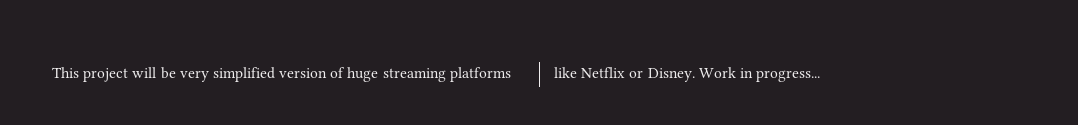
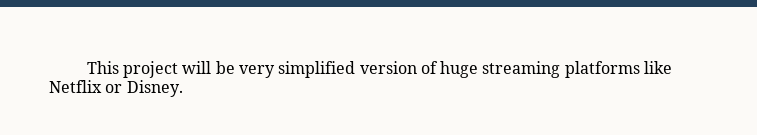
[698,67,821,82] Work in progress... -> (183, 88) none

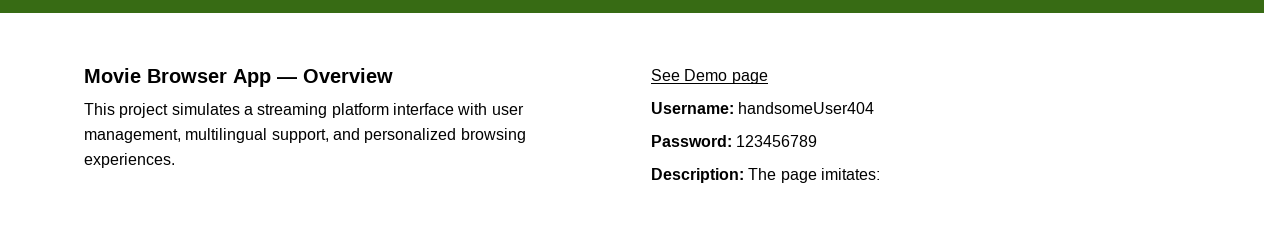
[86,61,673,78] [49,80,183,97] This project will be very simplified version of huge streaming platforms like Netflix or Disney. -> [84,68,393,87] [84,103,524,118] [84,128,526,143] [84,153,175,168] [651,69,768,84] [651,102,875,114] [651,135,818,147] [651,168,880,183] Movie Browser App — Overview // This project simulates a streaming platform interface with user management, multilingual support, and personalized browsing experiences. // See Demo page // Username: handsomeUser404 // Password: 123456789 // Description: The page imitates:

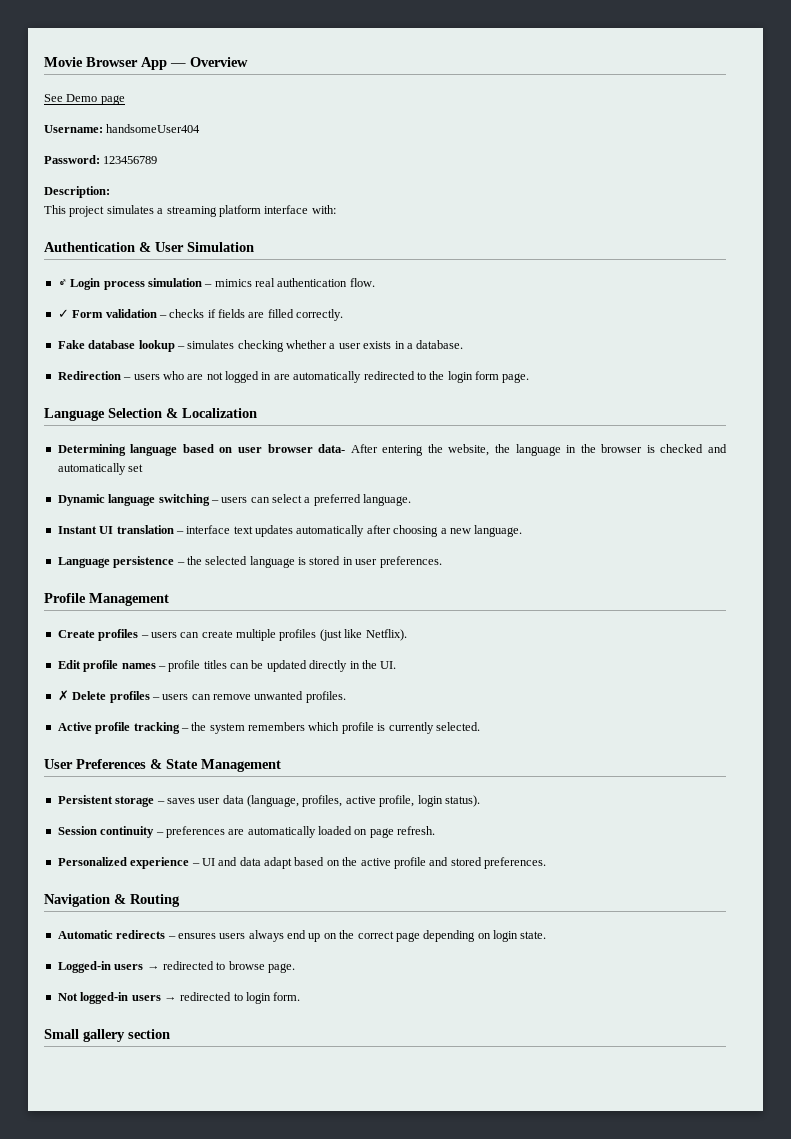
[84,103,524,118] [84,128,526,143] [84,153,175,168] // This project simulates a streaming platform interface with user management, multilingual support, and personalized browsing experiences. -> (248, 62) none
[748,168,880,183] The page imitates: -> [44,205,336,217] [44,242,254,252] [57,278,375,290] [57,309,344,321] [57,340,464,352] [57,371,530,383] [44,408,257,421] [57,444,728,456] [57,463,144,475] [57,494,412,506] [57,525,523,537] [57,556,442,568] [44,593,169,606] [57,629,407,641] [57,660,397,672] [57,690,346,703] [57,722,480,734] [44,759,281,772] [57,795,480,807] [57,826,436,838] [57,857,546,869] [44,894,180,907] [57,930,547,942] [57,961,295,973] [57,992,301,1004] [44,1029,170,1042] // This project simulates a streaming platform interface with: // Authentication & User Simulation // ♂ Login process simulation – mimics real authentication flow. // ✓ Form validation – checks if fields are filled correctly. // Fake database lookup – simulates checking whether a user exists in a database. // Redirection – users who are not logged in are automatically redirected to the login form page. // Language Selection & Localization // Determining language based on user browser data- After entering the website, the language in the browser is checked and automatically set // Dynamic language switching – users can select a preferred language. // Instant UI translation – interface text updates automatically after choosing a new language. // Language persistence – the selected language is stored in user preferences. // Profile Management // Create profiles – users can create multiple profiles (just like Netflix). // Edit profile names – profile titles can be updated directly in the UI. // ✗ Delete profiles – users can remove unwanted profiles. // Active profile tracking – the system remembers which profile is currently selected. // User Preferences & State Management // Persistent storage – saves user data (language, profiles, active profile, login status). // Session continuity – preferences are automatically loaded on page refresh. // Personalized experience – UI and data adapt based on the active profile and stored preferences. // Navigation & Routing // Automatic redirects – ensures users always end up on the correct page depending on login state. // Logged-in users → redirected to browse page. // Not logged-in users → redirected to login form. // Small gallery section

